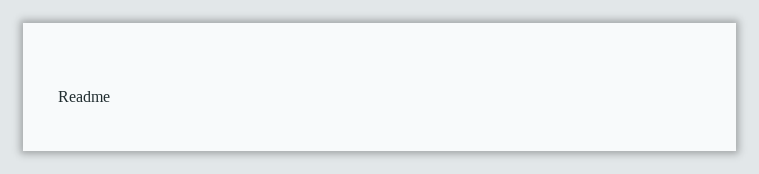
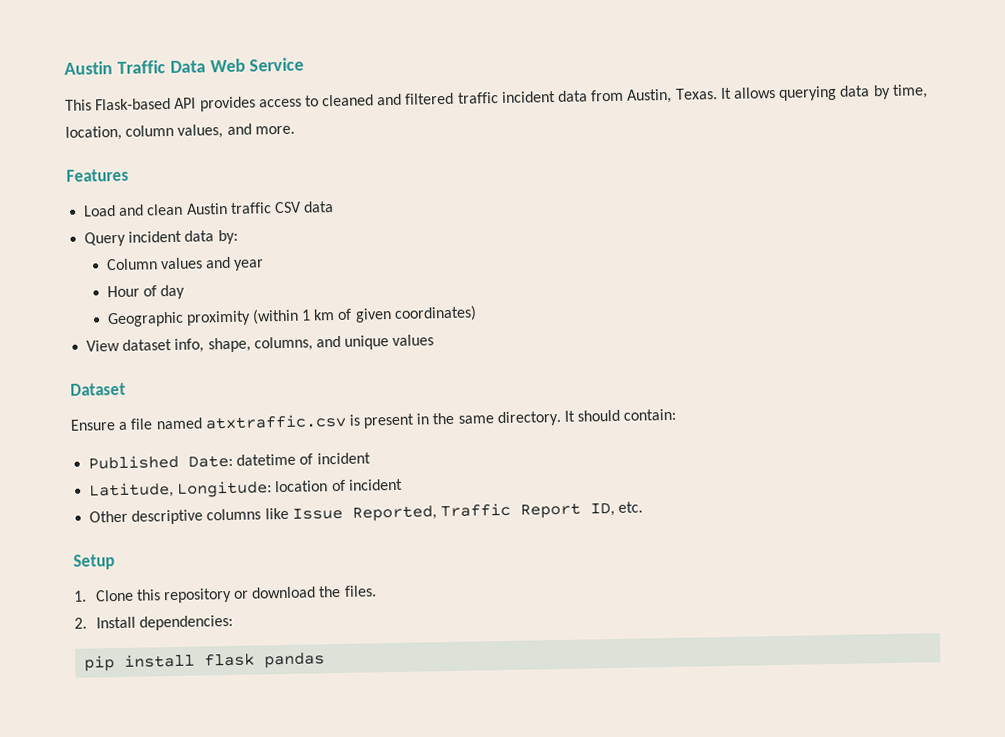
[58,91,110,102] Readme -> [64,57,305,75] [65,84,928,112] [65,123,295,141] [66,168,129,182] [83,201,335,217] [84,229,238,247] [105,256,265,271] [106,284,185,300] [106,305,477,328] [86,334,435,353] [70,382,126,396] [70,408,677,431] [88,452,371,470] [89,478,403,499] [89,501,644,525] [73,554,115,570] [73,585,377,604] [74,614,233,631] [84,652,326,672] Austin Traffic Data Web Service // This Flask-based API provides access to cleaned and filtered traffic incident data from Austin, Texas. It allows querying data by time, location, column values, and more. // Features // Load and clean Austin traffic CSV data // Query incident data by: // Column values and year // Hour of day // Geographic proximity (within 1 km of given coordinates) // View dataset info, shape, columns, and unique values // Dataset // Ensure a file named atxtraffic.csv is present in the same directory. It should contain: // Published Date: datetime of incident // Latitude, Longitude: location of incident // Other descriptive columns like Issue Reported, Traffic Report ID, etc. // Setup // 1. Clone this repository or download the files. // 2. Install dependencies: // pip install flask pandas

